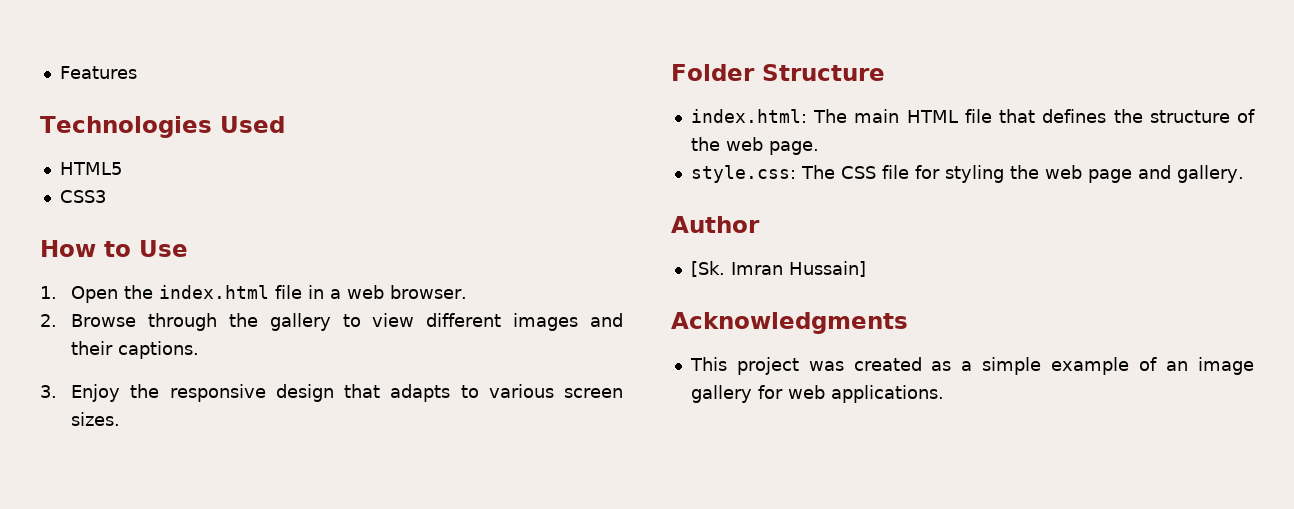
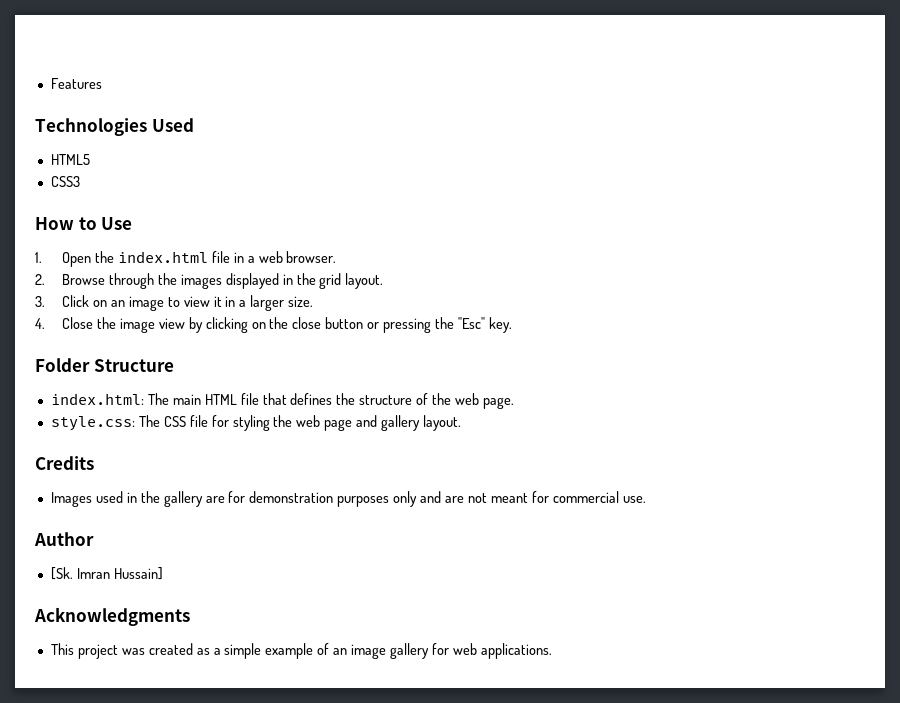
[269,313,624,331] [71,341,200,359] [40,384,624,402] [71,412,121,426] gallery to view different images and their captions. // 3. Enjoy the responsive design that adapts to various screen sizes. -> [180,273,384,289] [35,295,314,311] [35,317,512,333] images displayed in the grid layout. // 3. Click on an image to view it in a larger size. // 4. Close the image view by clicking on the close button or pressing the "Esc" key.
[1176,165,1244,183] gallery. -> [381,415,462,431] [35,456,94,470] [50,491,646,507] gallery layout. // Credits // Images used in the gallery are for demonstration purposes only and are not meant for commercial use.

